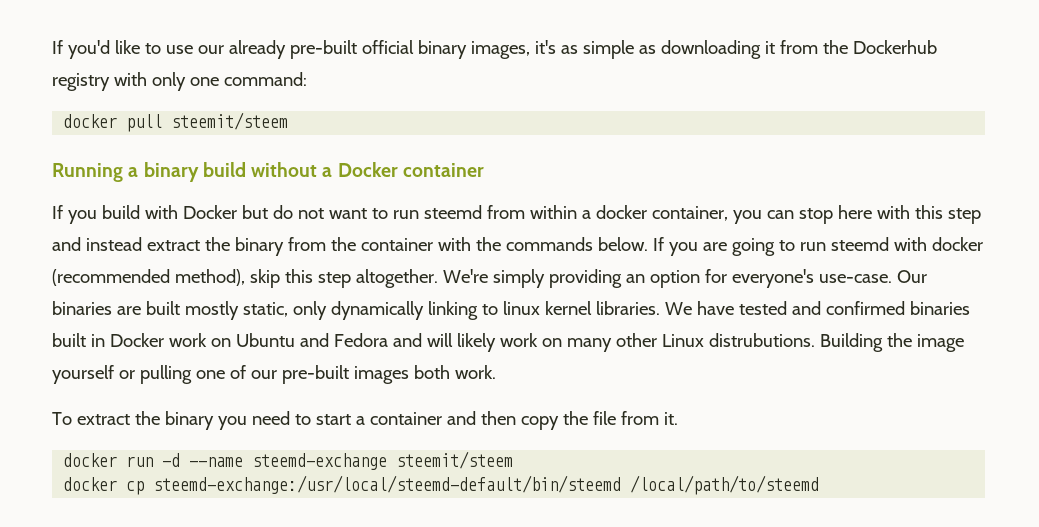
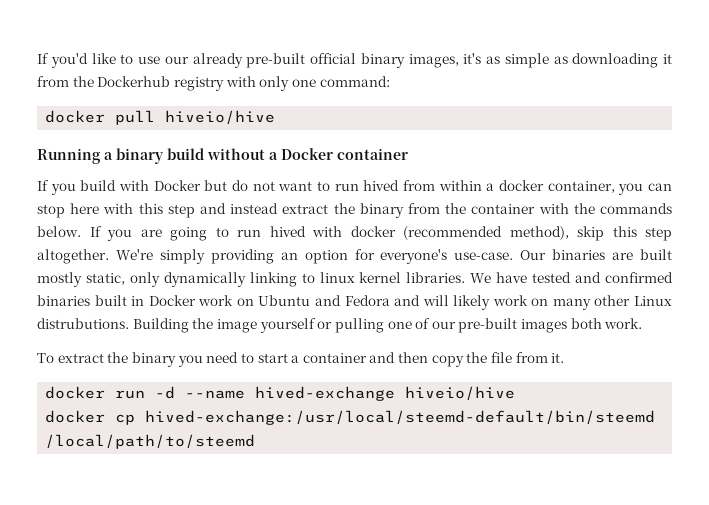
[171,112,289,130] steemit/steem -> [165,110,276,124] hiveio/hive
[423,205,482,219] steemd -> [363,180,400,191] hived
[830,237,889,251] steemd -> [269,226,306,237] hived
[252,451,514,470] steemd-exchange steemit/steem -> [255,386,516,401] hived-exchange hiveio/hive
[153,475,622,494] steemd-exchange:/usr/local/steemd-default/bin/steemd -> [145,410,656,425] hived-exchange:/usr/local/steemd-default/bin/steemd

